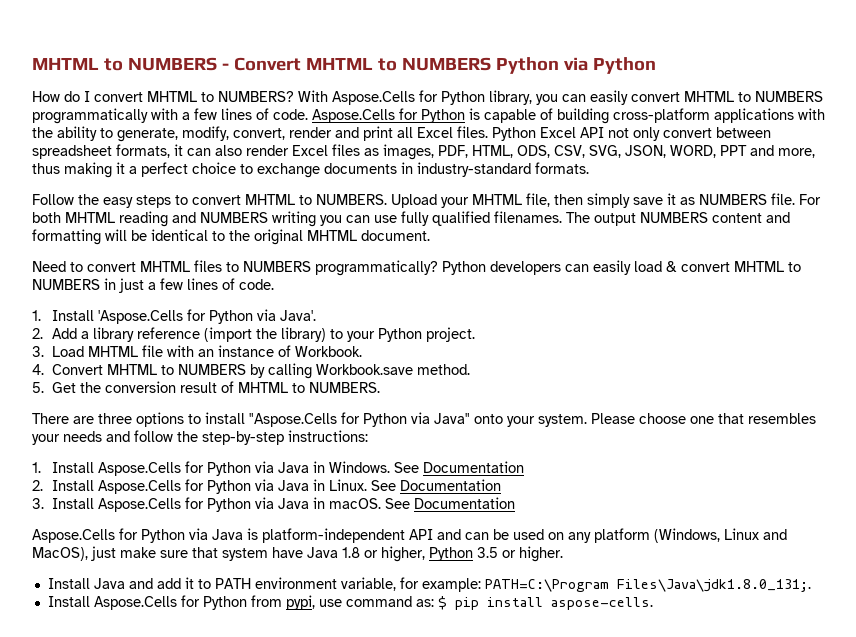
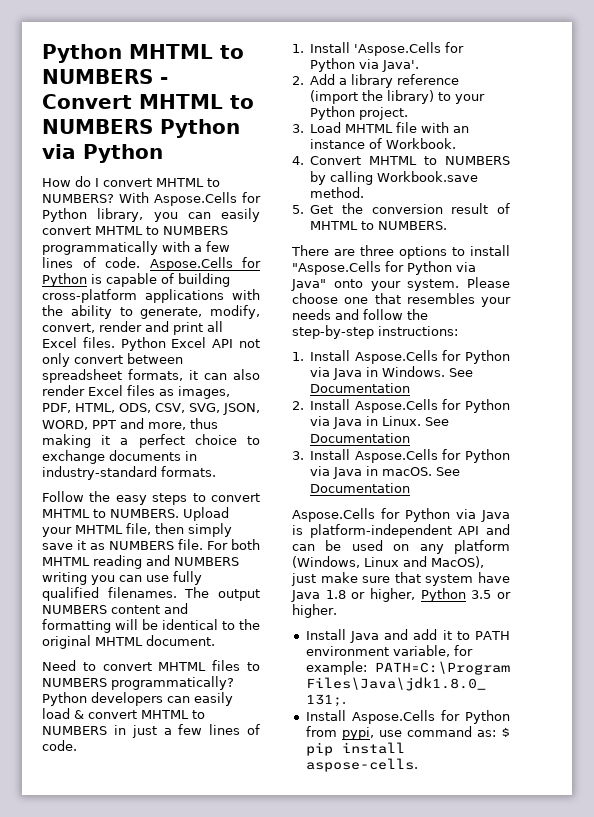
(32, 64) none -> [42,44,122,63] Python

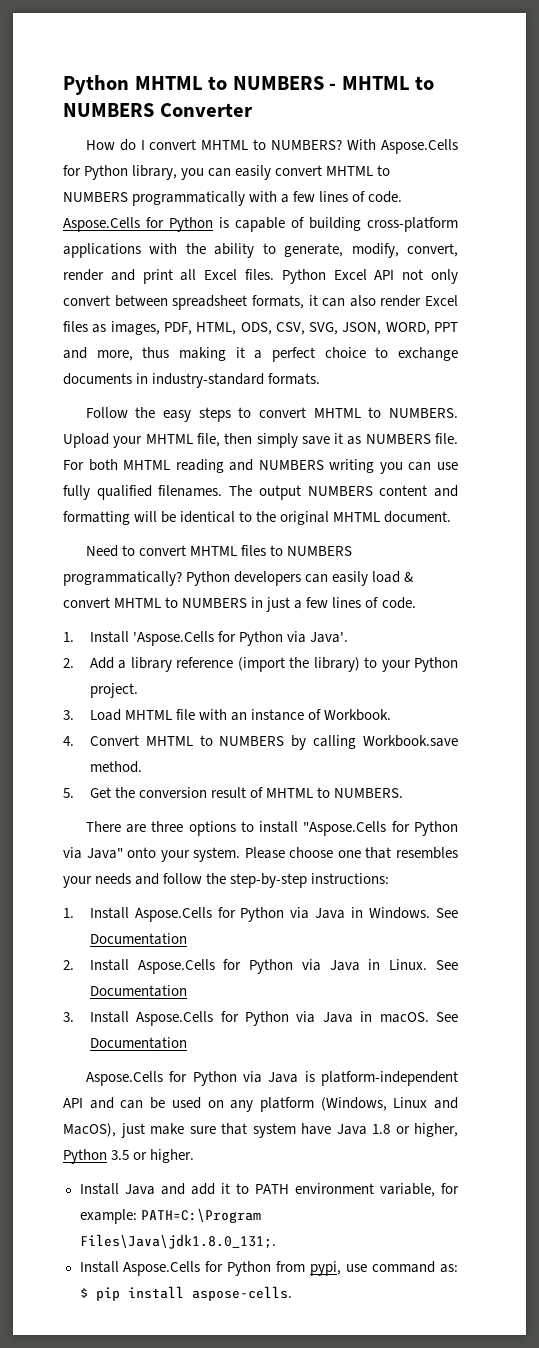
[42,94,254,109] [42,119,240,138] [42,144,163,163] Convert MHTML to NUMBERS Python via Python -> [341,76,435,90] [63,103,253,117] MHTML to NUMBERS Converter

